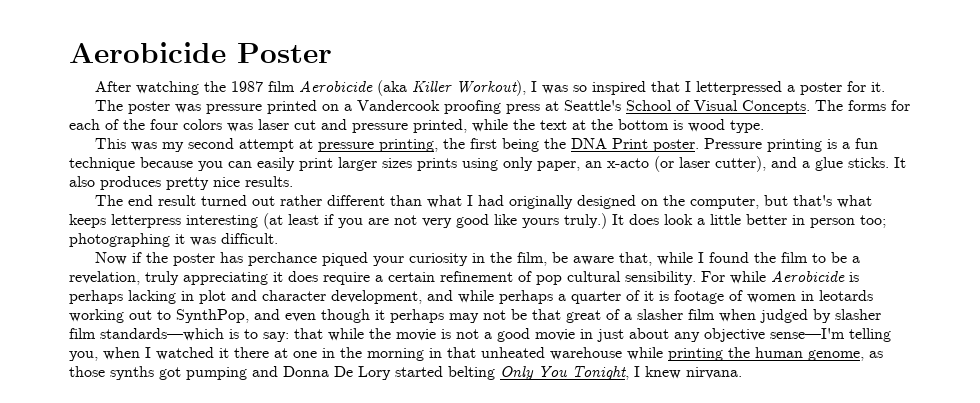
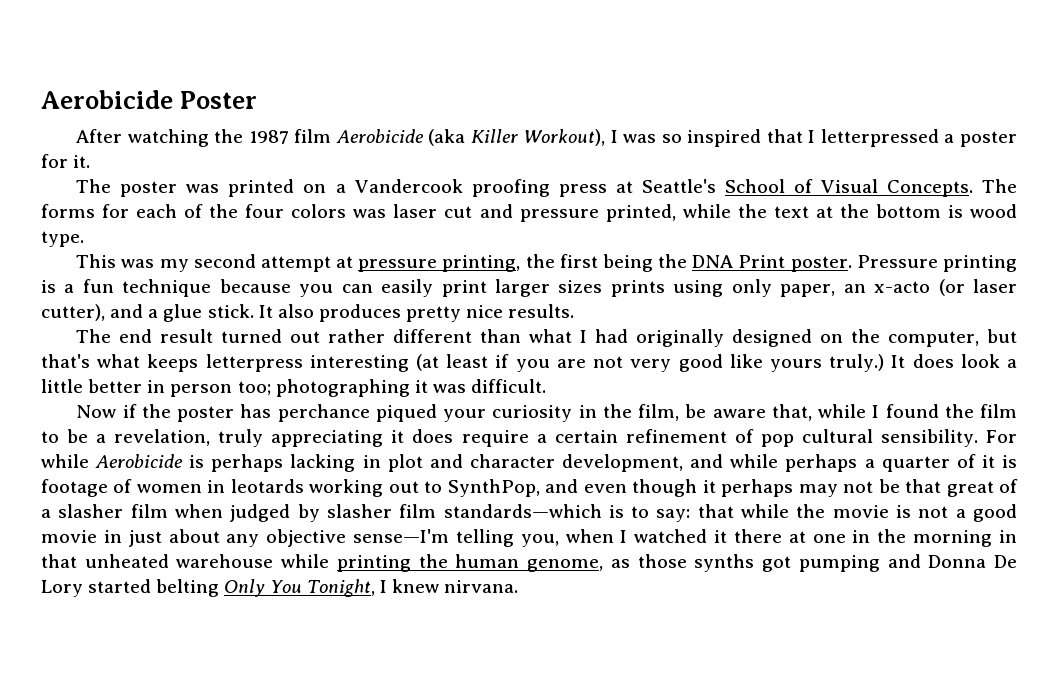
[205,104,262,114] pressure -> (220, 188) none
[848,157,889,168] sticks. -> [207,304,254,318] stick.

